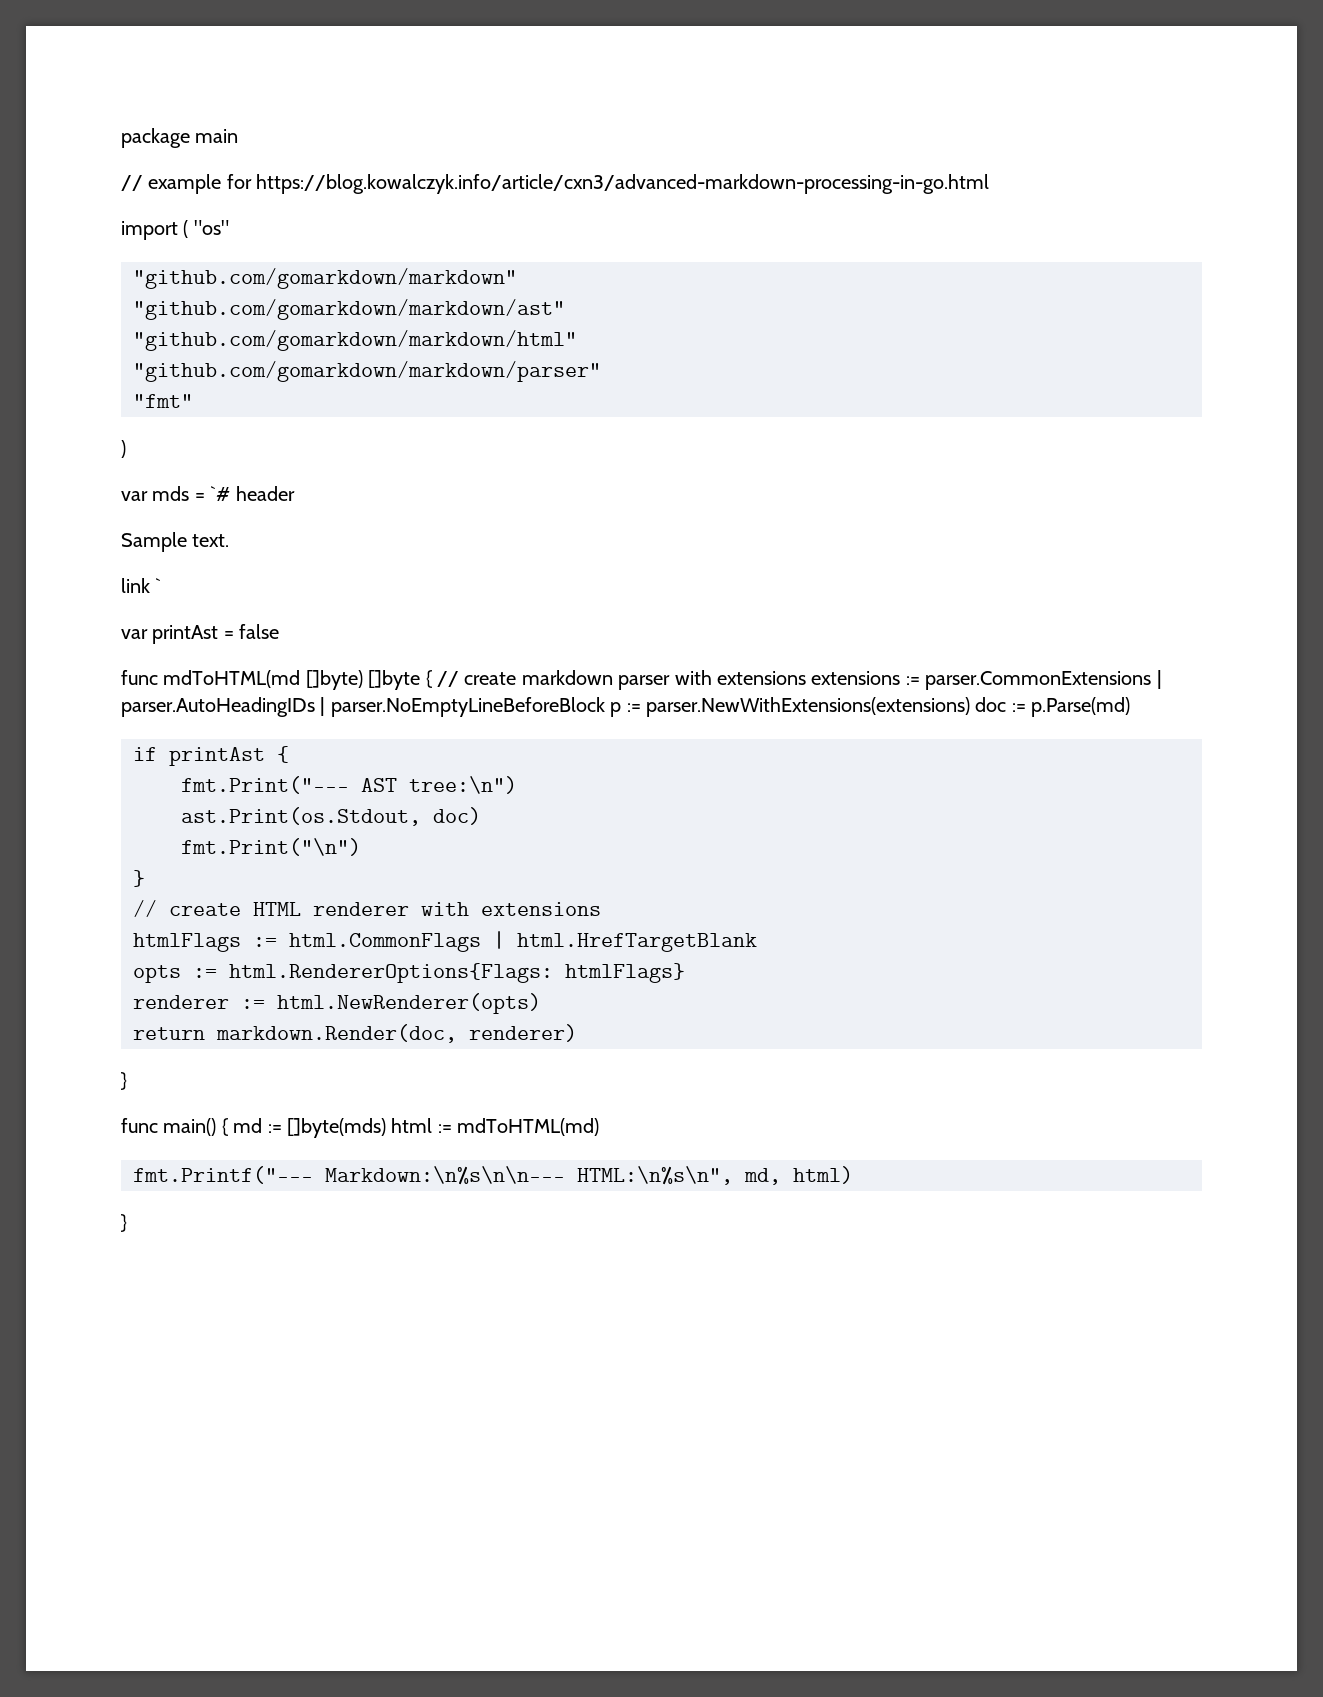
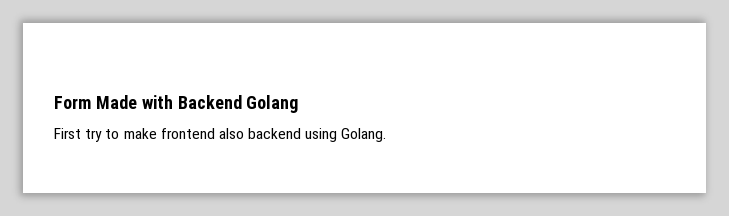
[121,128,239,148] [121,174,990,194] [121,220,229,240] [133,268,517,289] [133,299,565,320] [133,330,577,351] [133,361,601,382] [133,394,193,408] [121,440,126,458] [121,486,295,501] [121,532,230,552] [121,578,162,593] [121,624,280,644] [121,670,1162,690] [121,697,1131,717] [133,746,289,766] [181,776,517,794] [181,807,481,826] [181,838,361,856] [133,870,145,887] [133,900,601,917] [133,931,757,952] [133,963,685,983] [133,993,541,1014] [133,1024,577,1043] [121,1072,127,1090] [121,1118,600,1138] [133,1166,853,1185] [121,1214,127,1232] package main // // example for https://blog.kowalczyk.info/article/cxn3/advanced-markdown-processing-in-go.html // import ( "os" // "github.com/gomarkdown/markdown" // "github.com/gomarkdown/markdown/ast" // "github.com/gomarkdown/markdown/html" // "github.com/gomarkdown/markdown/parser" // "fmt" // ) // var mds = `# header // Sample text. // link ` // var printAst = false // func mdToHTML(md []byte) []byte { // create markdown parser with extensions extensions := parser.CommonExtensions | parser.AutoHeadingIDs | parser.NoEmptyLineBeforeBlock p := parser.NewWithExtensions(extensions) doc := p.Parse(md) // if printAst { // fmt.Print("--- AST tree:\n") // ast.Print(os.Stdout, doc) // fmt.Print("\n") // } // // create HTML renderer with extensions // htmlFlags := html.CommonFlags | html.HrefTargetBlank // opts := html.RendererOptions{Flags: htmlFlags} // renderer := html.NewRenderer(opts) // return markdown.Render(doc, renderer) // } // func main() { md := []byte(mds) html := mdToHTML(md) // fmt.Printf("--- Markdown:\n%s\n\n--- HTML:\n%s\n", md, html) // } -> [54,95,299,113] [54,128,387,142] Form Made with Backend Golang // First try to make frontend also backend using Golang.

